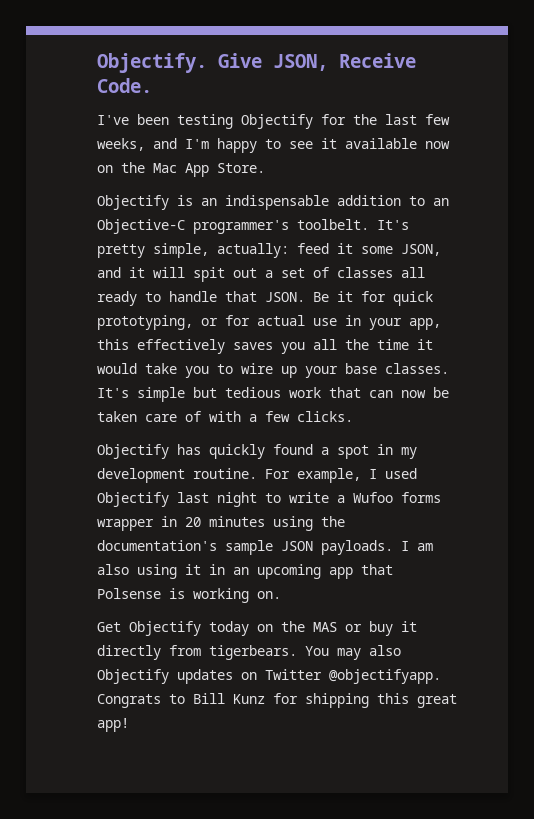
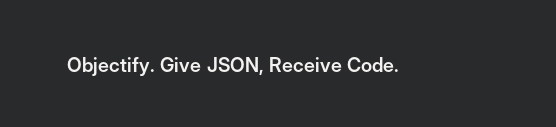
[97,114,450,129] [97,138,450,153] [97,162,265,177] [97,195,449,210] [97,219,409,234] [97,243,441,258] [97,267,425,282] [97,291,433,306] [97,315,441,330] [97,339,433,354] [97,363,449,378] [97,387,449,402] [97,411,353,422] [97,444,417,459] [97,468,417,483] [97,492,441,507] [97,516,345,531] [97,540,433,555] [97,564,393,579] [97,588,281,603] [97,621,417,636] [97,645,401,660] [97,669,441,684] [97,693,457,708] [97,718,129,732] // I've been testing Objectify for the last few weeks, and I'm happy to see it available now on the Mac App Store. // Objectify is an indispensable addition to an Objective-C programmer's toolbelt. It's pretty simple, actually: feed it some JSON, and it will spit out a set of classes all ready to handle that JSON. Be it for quick prototyping, or for actual use in your app, this effectively saves you all the time it would take you to wire up your base classes. It's simple but tedious work that can now be taken care of with a few clicks. // Objectify has quickly found a spot in my development routine. For example, I used Objectify last night to write a Wufoo forms wrapper in 20 minutes using the documentation's sample JSON payloads. I am also using it in an upcoming app that Polsense is working on. // Get Objectify today on the MAS or buy it directly from tigerbears. You may also Objectify updates on Twitter @objectifyapp. Congrats to Bill Kunz for shipping this great app! -> (400, 64) none

